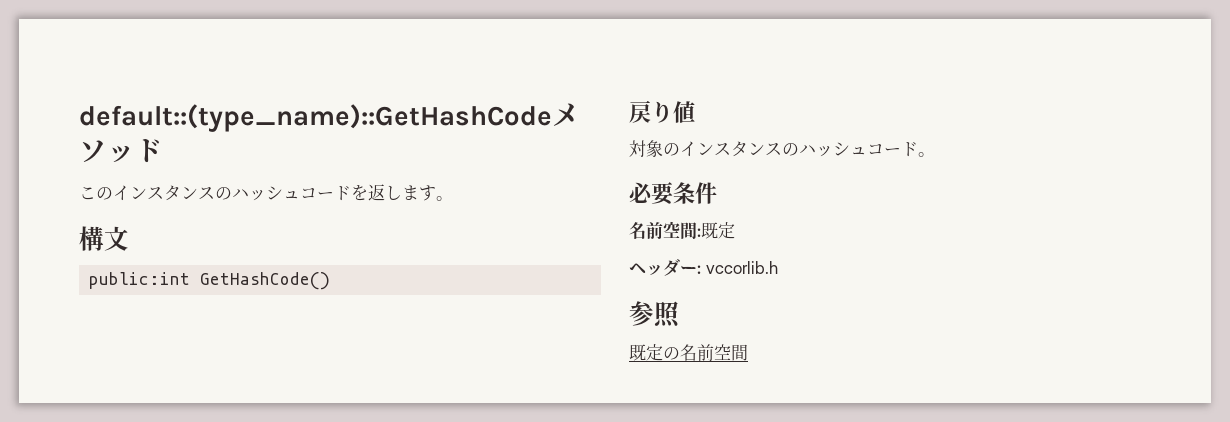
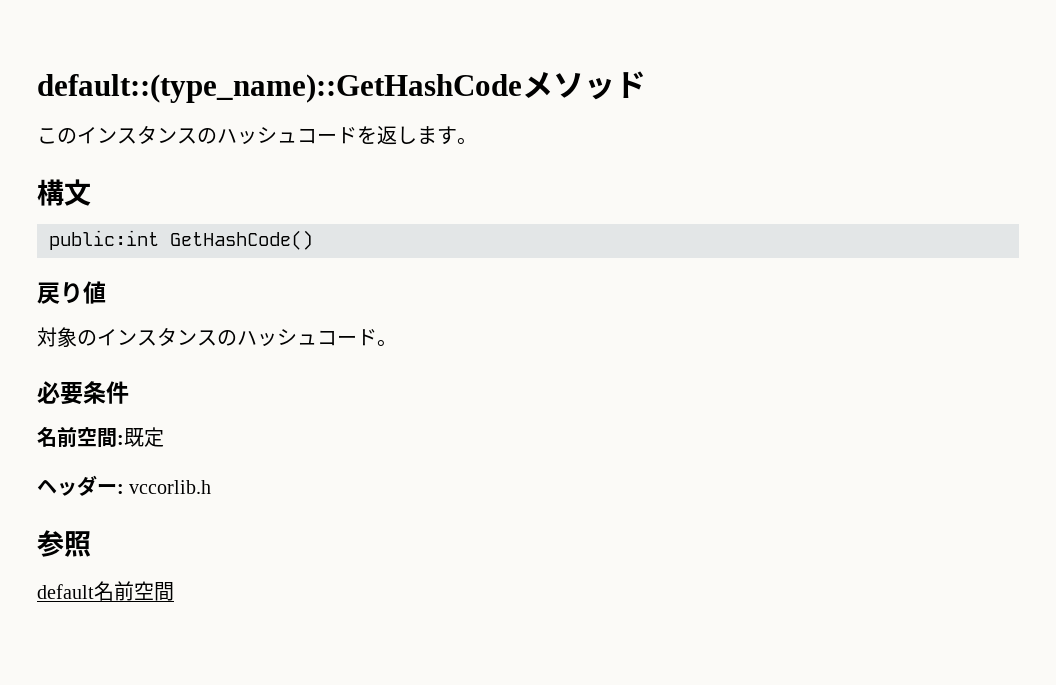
[629,344,680,361] 既定の -> [37,584,94,599] default

